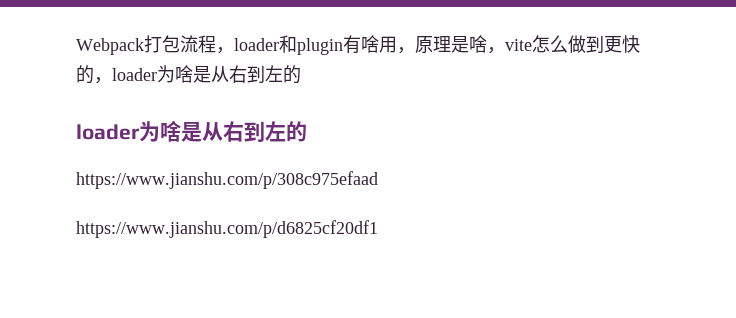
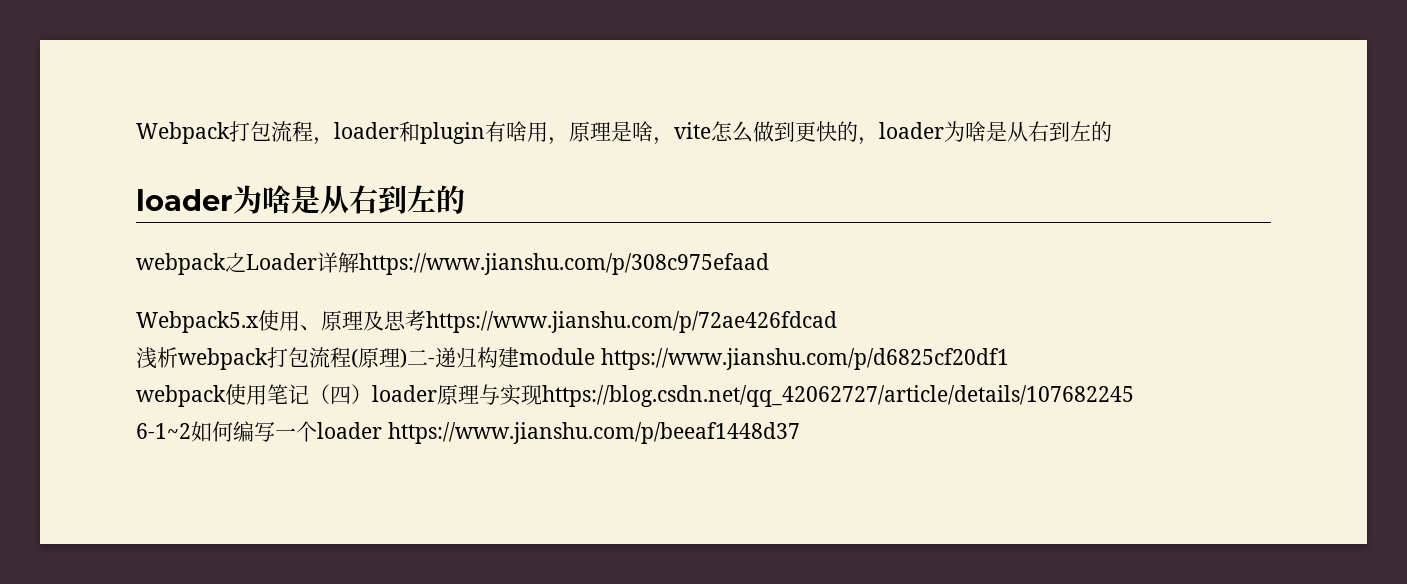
[76,171,378,189] [76,220,378,238] https://www.jianshu.com/p/308c975efaad // https://www.jianshu.com/p/d6825cf20df1 -> [136,252,769,275] [136,310,837,333] [136,347,1009,370] [136,384,1134,407] [136,421,800,444] webpack之Loader详解https://www.jianshu.com/p/308c975efaad // Webpack5.x使用、原理及思考https://www.jianshu.com/p/72ae426fdcad // 浅析webpack打包流程(原理)二-递归构建module https://www.jianshu.com/p/d6825cf20df1 // webpack使用笔记（四）loader原理与实现https://blog.csdn.net/qq_42062727/article/details/107682245 // 6-1~2如何编写一个loader https://www.jianshu.com/p/beeaf1448d37

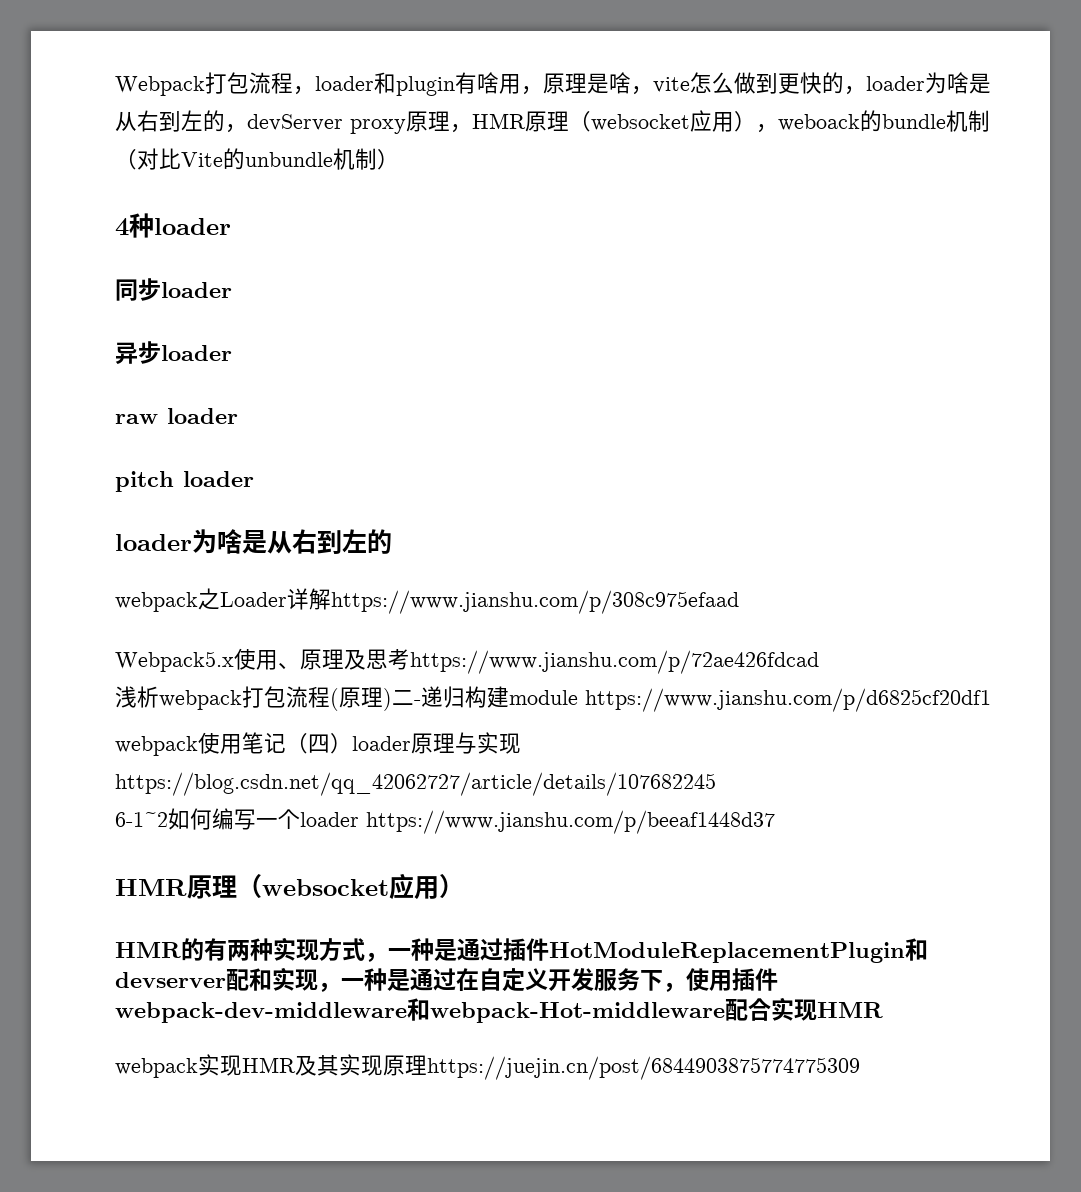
(1112, 131) none -> [225,110,990,134] [115,148,399,170] [115,213,231,238] [115,278,232,301] [115,341,232,365] [115,408,238,424] [115,471,254,492] ，devServer proxy原理，HMR原理（websocket应用），weboack的bundle机制（对比Vite的unbundle机制） // 4种loader // 同步loader // 异步loader // raw loader // pitch loader
(800, 433) none -> [115,873,464,900] [115,937,928,963] [115,967,778,992] [115,997,883,1023] [115,1054,860,1080] // HMR原理（websocket应用） // HMR的有两种实现方式，一种是通过插件HotModuleReplacementPlugin和devserver配和实现，一种是通过在自定义开发服务下，使用插件webpack-dev-middleware和webpack-Hot-middleware配合实现HMR // webpack实现HMR及其实现原理https://juejin.cn/post/6844903875774775309

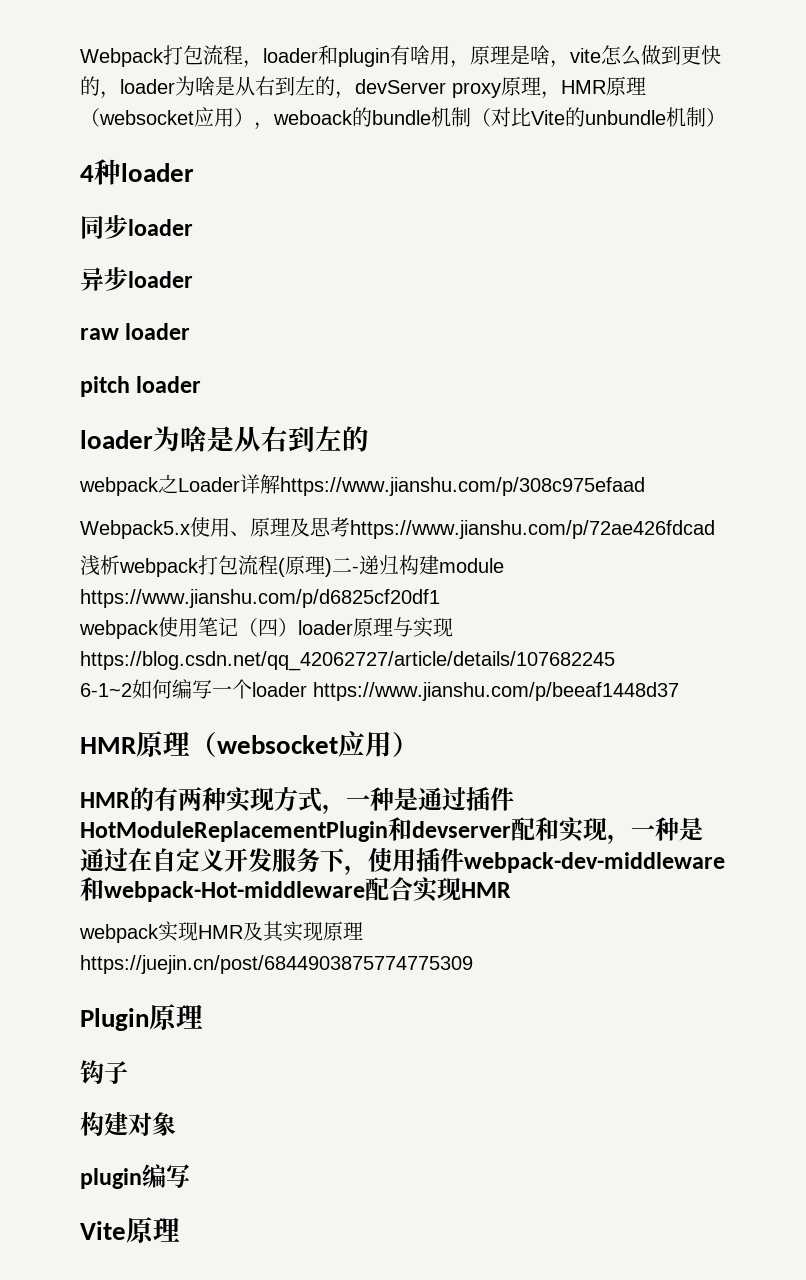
(860, 1068) none -> [80,1004,203,1031] [80,1060,128,1084] [80,1112,176,1136] [80,1164,190,1189] [80,1217,180,1243] // Plugin原理 // 钩子 // 构建对象 // plugin编写 // Vite原理

